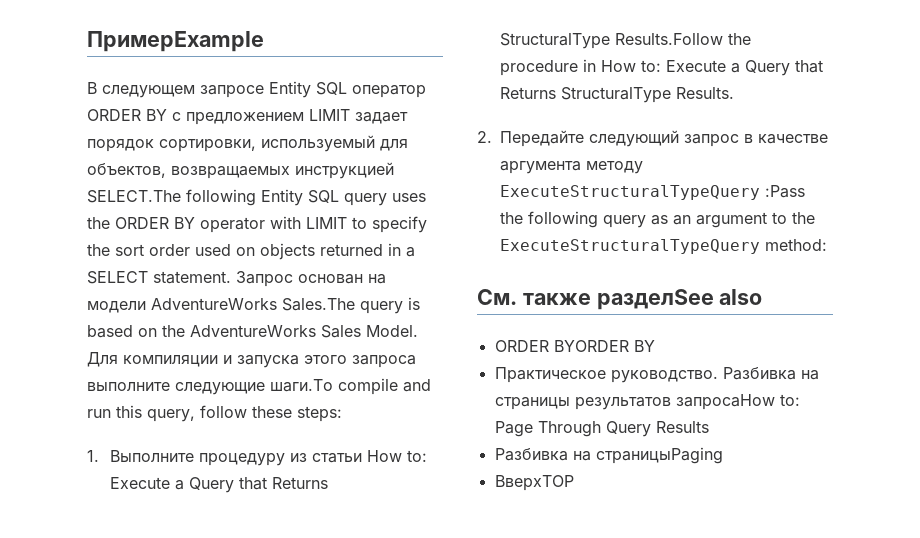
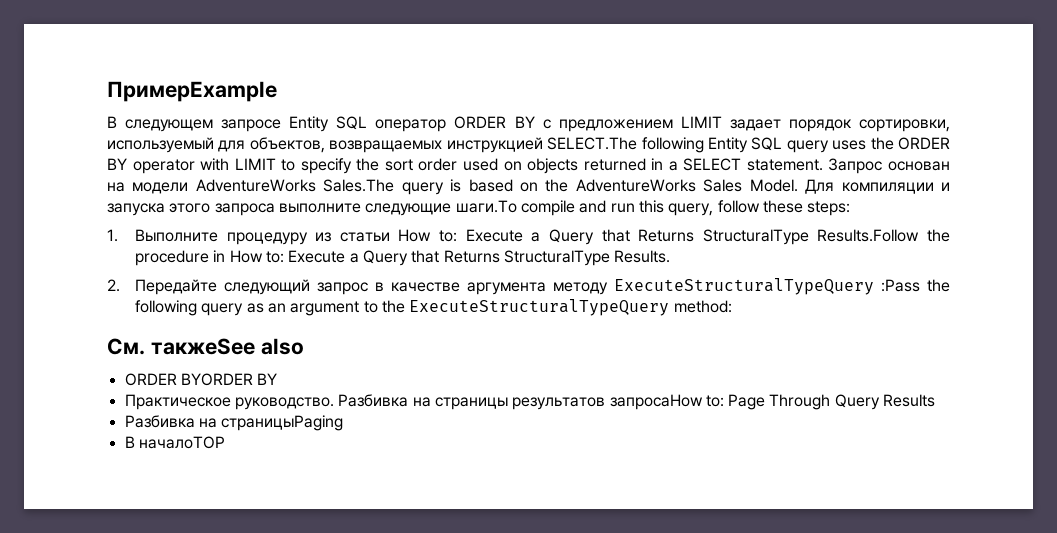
[522,289,714,310] также разделSee -> [150,338,255,355] такжеSee
[494,475,574,491] ВверхTOP -> [124,436,225,449] В началоTOP

